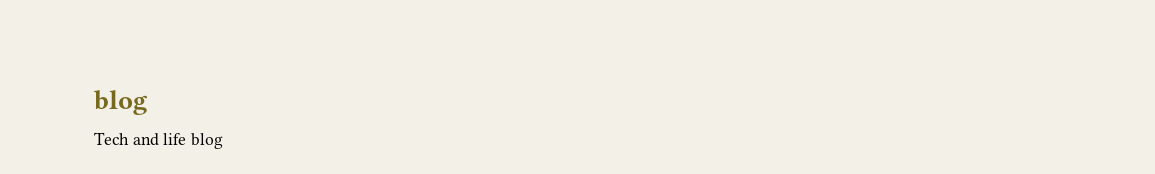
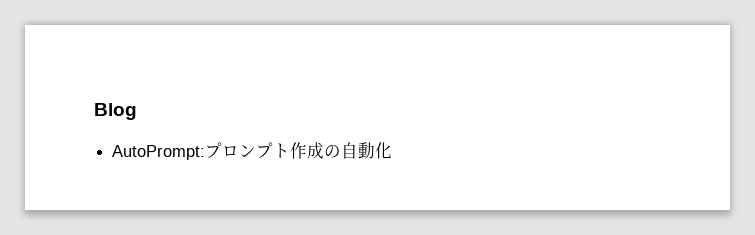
[94,90,148,115] [94,132,224,149] blog // Tech and life blog -> [94,103,137,120] [112,142,393,160] Blog // AutoPrompt:プロンプト作成の自動化

